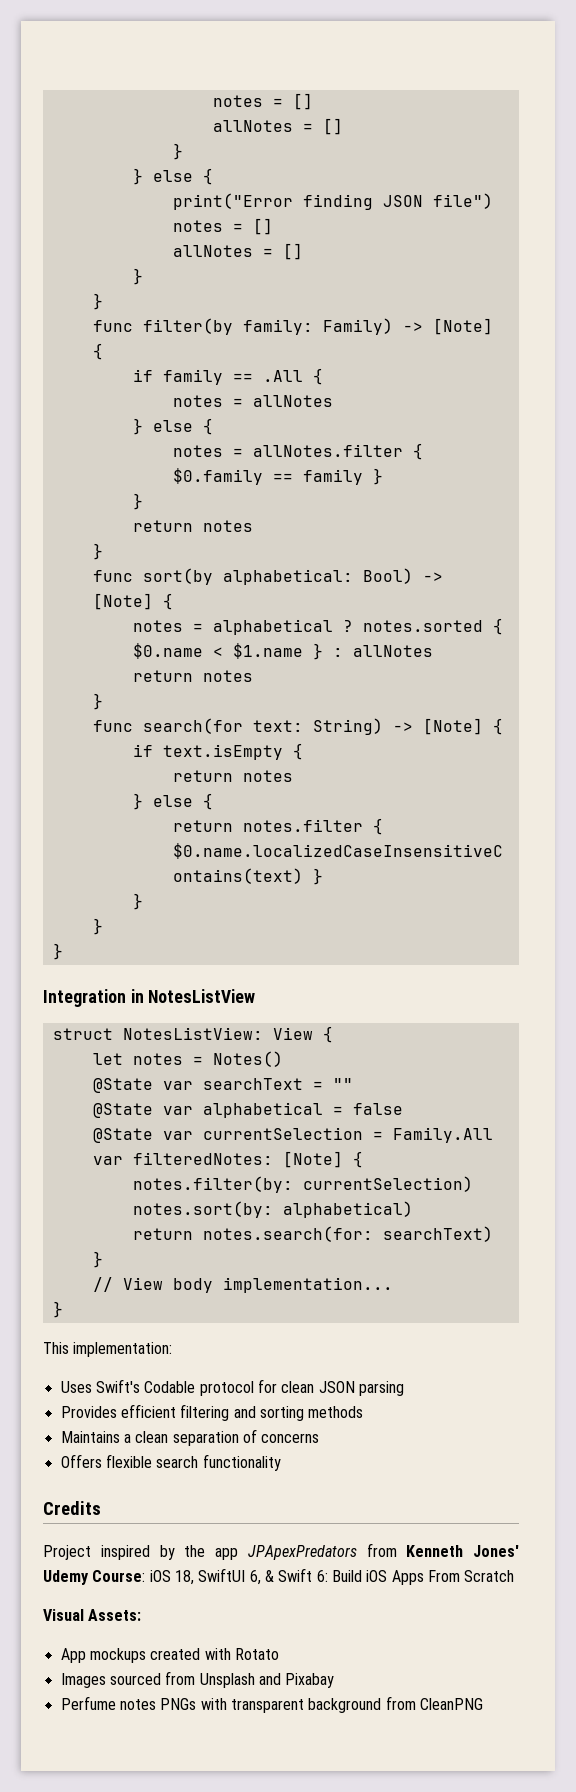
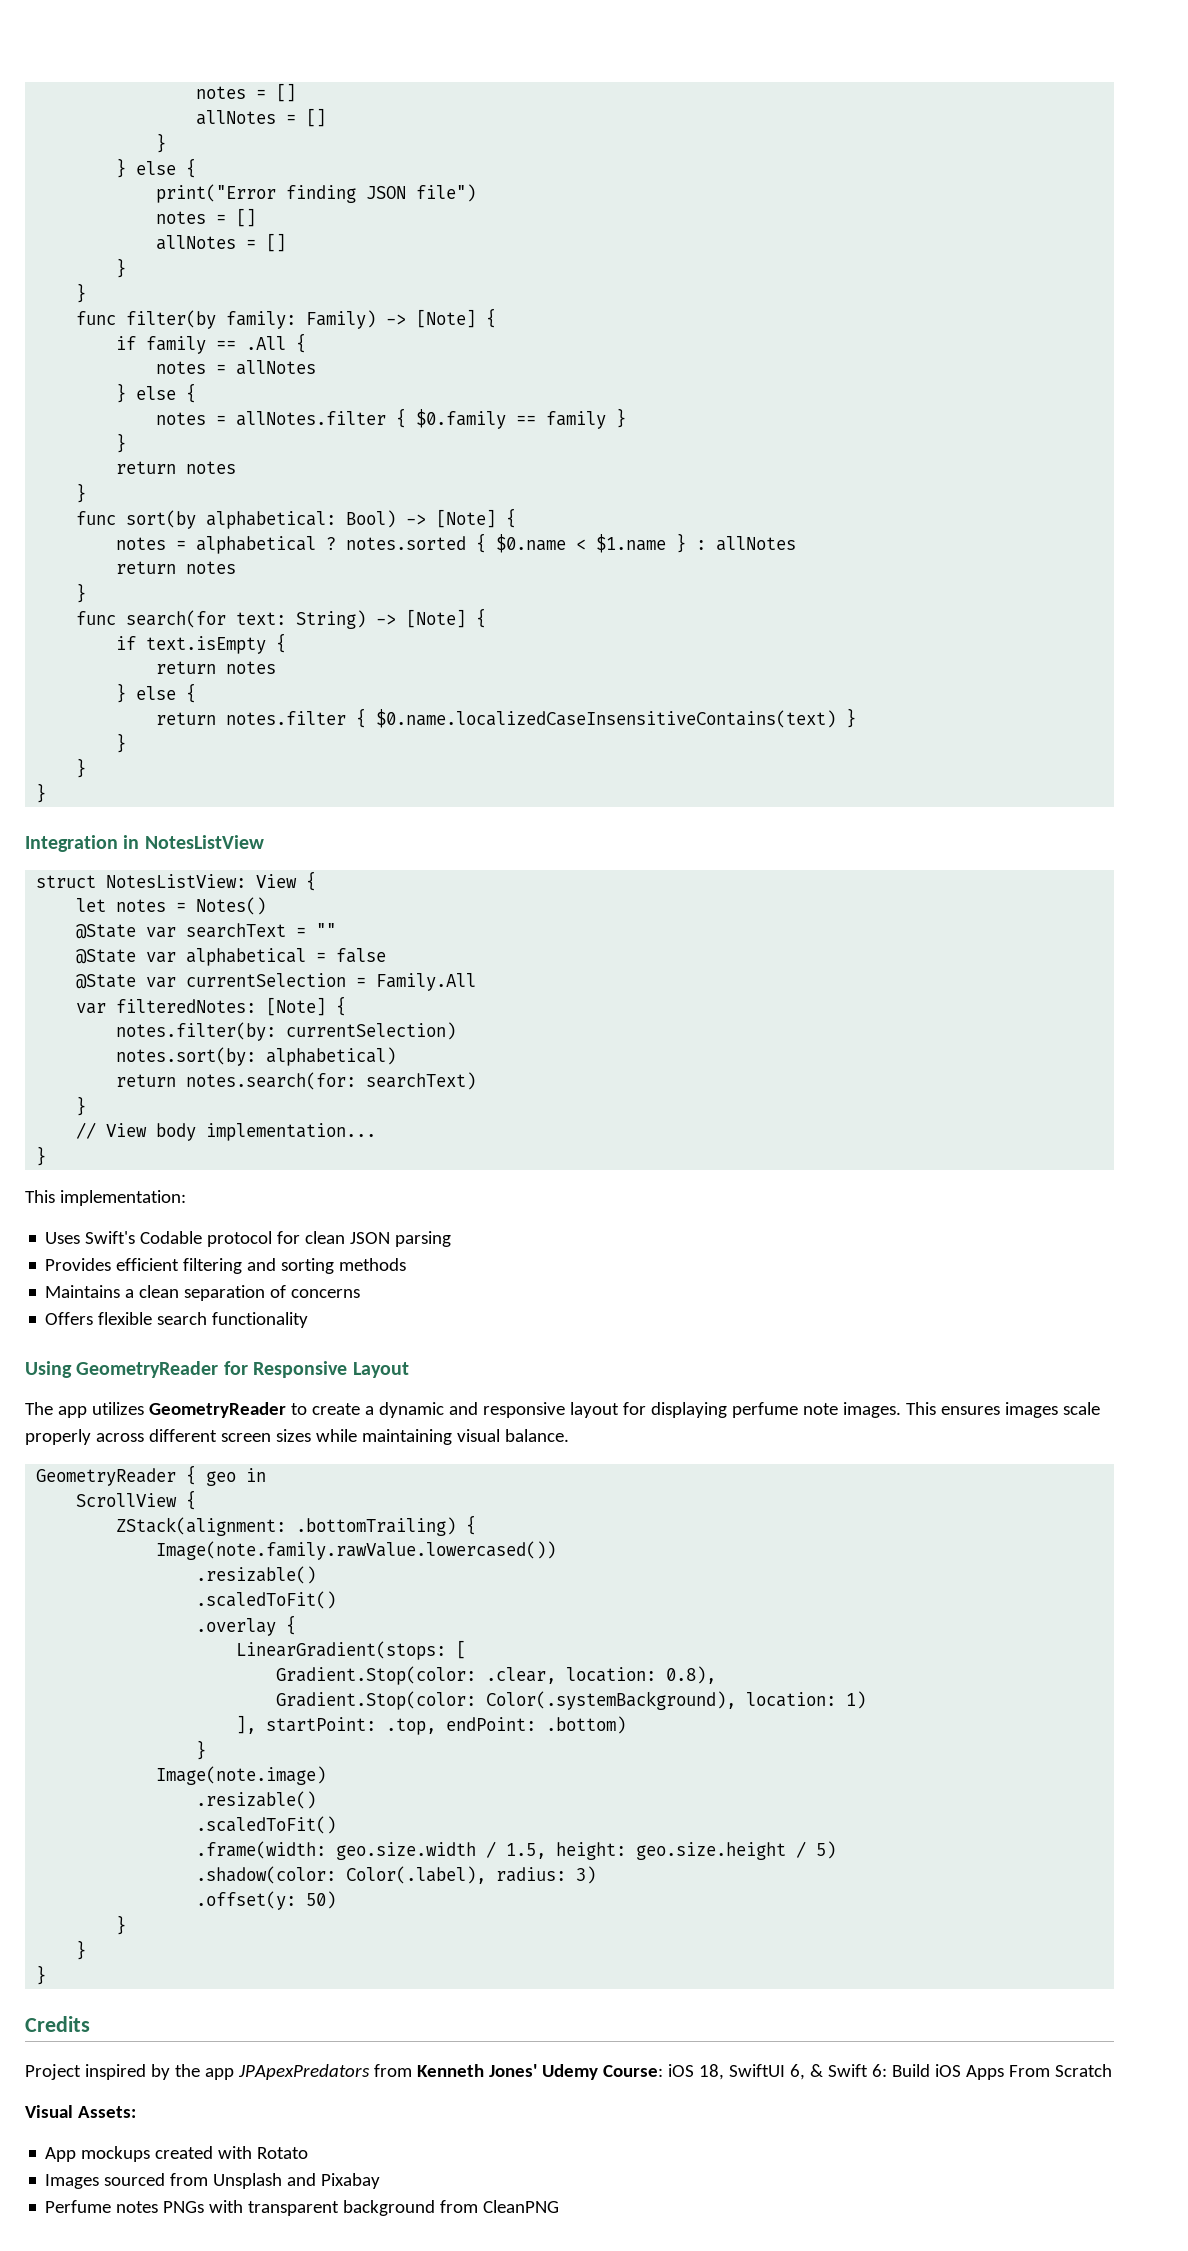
(281, 1462) none -> [25,1361,409,1378] [25,1402,1100,1418] [25,1429,569,1445] [36,1465,267,1486] [76,1490,197,1510] [116,1515,477,1536] [156,1541,557,1560] [196,1566,317,1584] [196,1591,337,1609] [196,1615,297,1636] [236,1640,467,1660] [276,1666,717,1685] [276,1691,867,1710] [236,1715,627,1735] [196,1740,207,1760] [156,1766,327,1785] [196,1791,317,1809] [196,1816,337,1834] [196,1841,837,1860] [196,1866,597,1884] [196,1891,337,1910] [116,1915,127,1935] [76,1940,87,1960] [36,1965,47,1985] // Using GeometryReader for Responsive Layout // The app utilizes GeometryReader to create a dynamic and responsive layout for displaying perfume note images. This ensures images scale properly across different screen sizes while maintaining visual balance. // GeometryReader { geo in // ScrollView { // ZStack(alignment: .bottomTrailing) { // Image(note.family.rawValue.lowercased()) // .resizable() // .scaledToFit() // .overlay { // LinearGradient(stops: [ // Gradient.Stop(color: .clear, location: 0.8), // Gradient.Stop(color: Color(.systemBackground), location: 1) // ], startPoint: .top, endPoint: .bottom) // } // Image(note.image) // .resizable() // .scaledToFit() // .frame(width: geo.size.width / 1.5, height: geo.size.height / 5) // .shadow(color: Color(.label), radius: 3) // .offset(y: 50) // } // } // }

